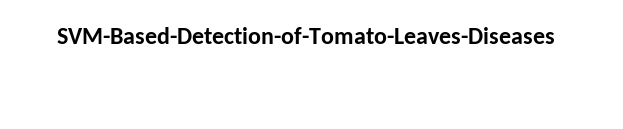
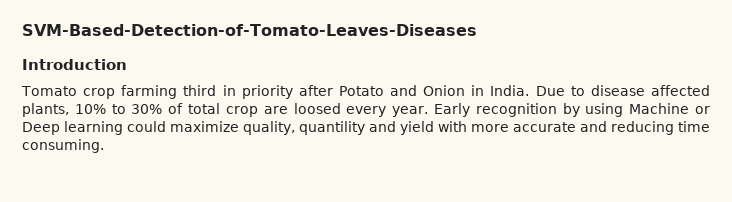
(555, 35) none -> [22,59,127,70] [21,85,710,99] [22,103,710,117] [22,121,710,135] [22,139,104,153] // Introduction // Tomato crop farming third in priority after Potato and Onion in India. Due to disease affected plants, 10% to 30% of total crop are loosed every year. Early recognition by using Machine or Deep learning could maximize quality, quantility and yield with more accurate and reducing time consuming.

